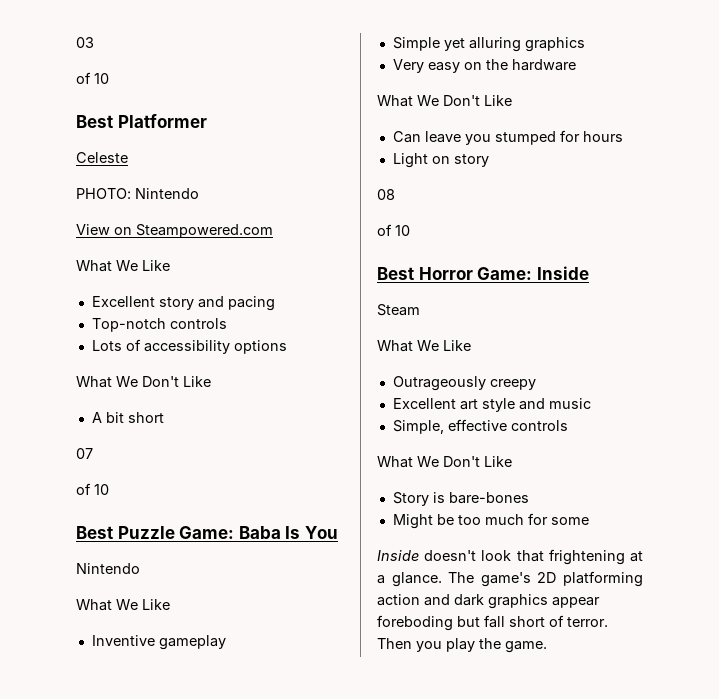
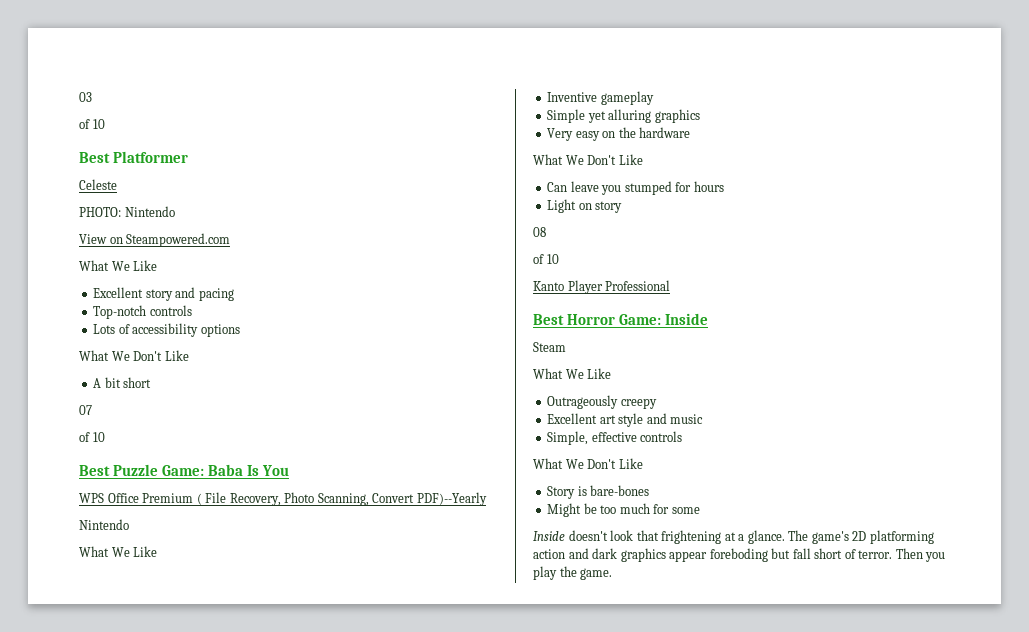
(338, 532) none -> [79,492,487,506] // WPS Office Premium ( File Recovery, Photo Scanning, Convert PDF)--Yearly
(410, 230) none -> [533,280,671,294] // Kanto Player Professional

